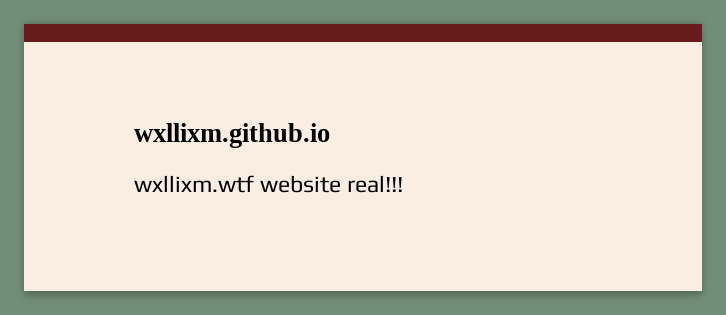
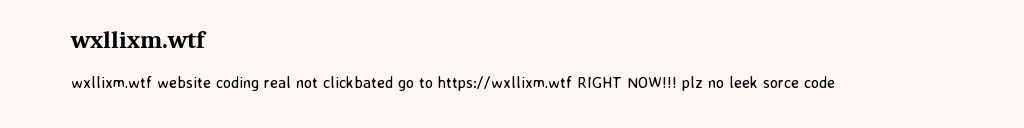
[134,123,330,148] wxllixm.github.io -> [70,31,207,48] wxllixm.wtf
[347,175,404,193] real!!! -> [216,76,835,91] coding real not clickbated go to https://wxllixm.wtf RIGHT NOW!!! plz no leek sorce code

